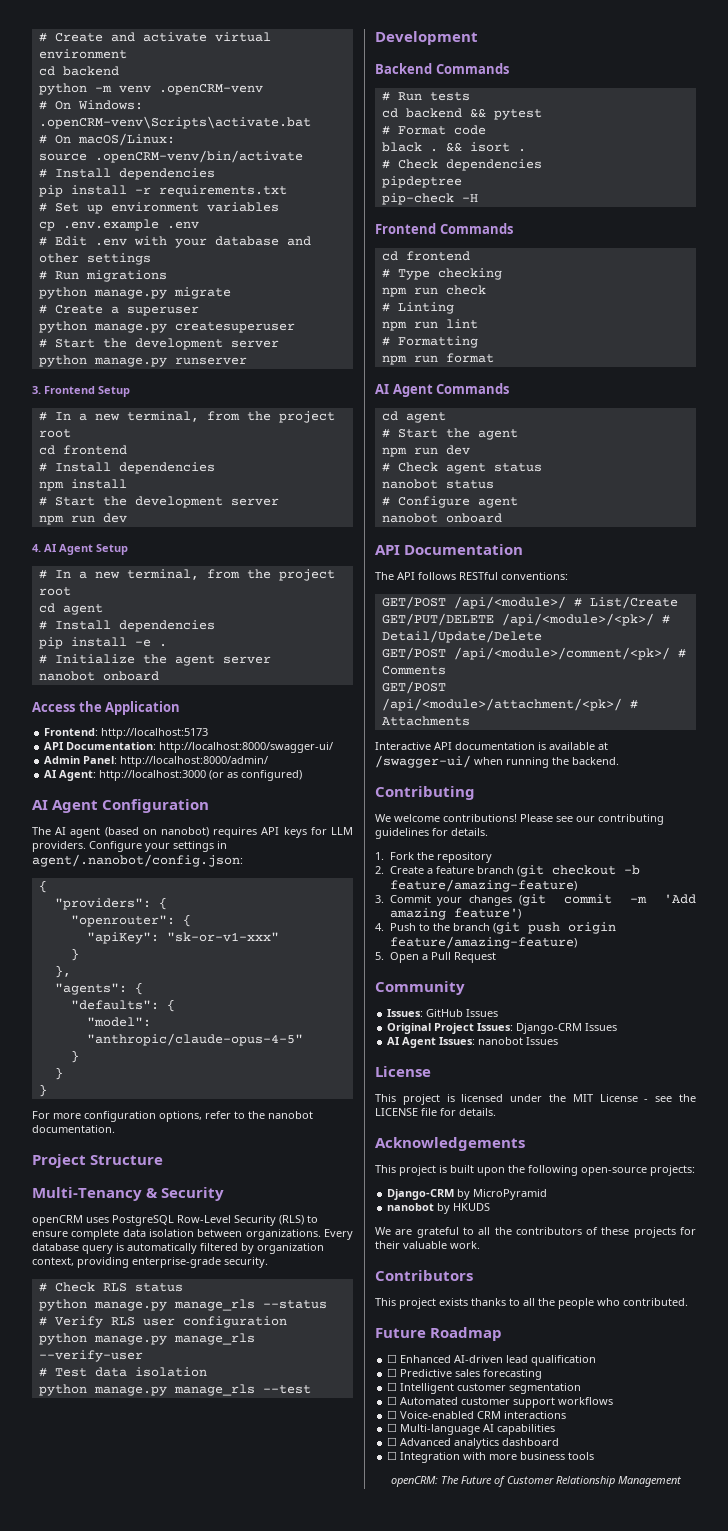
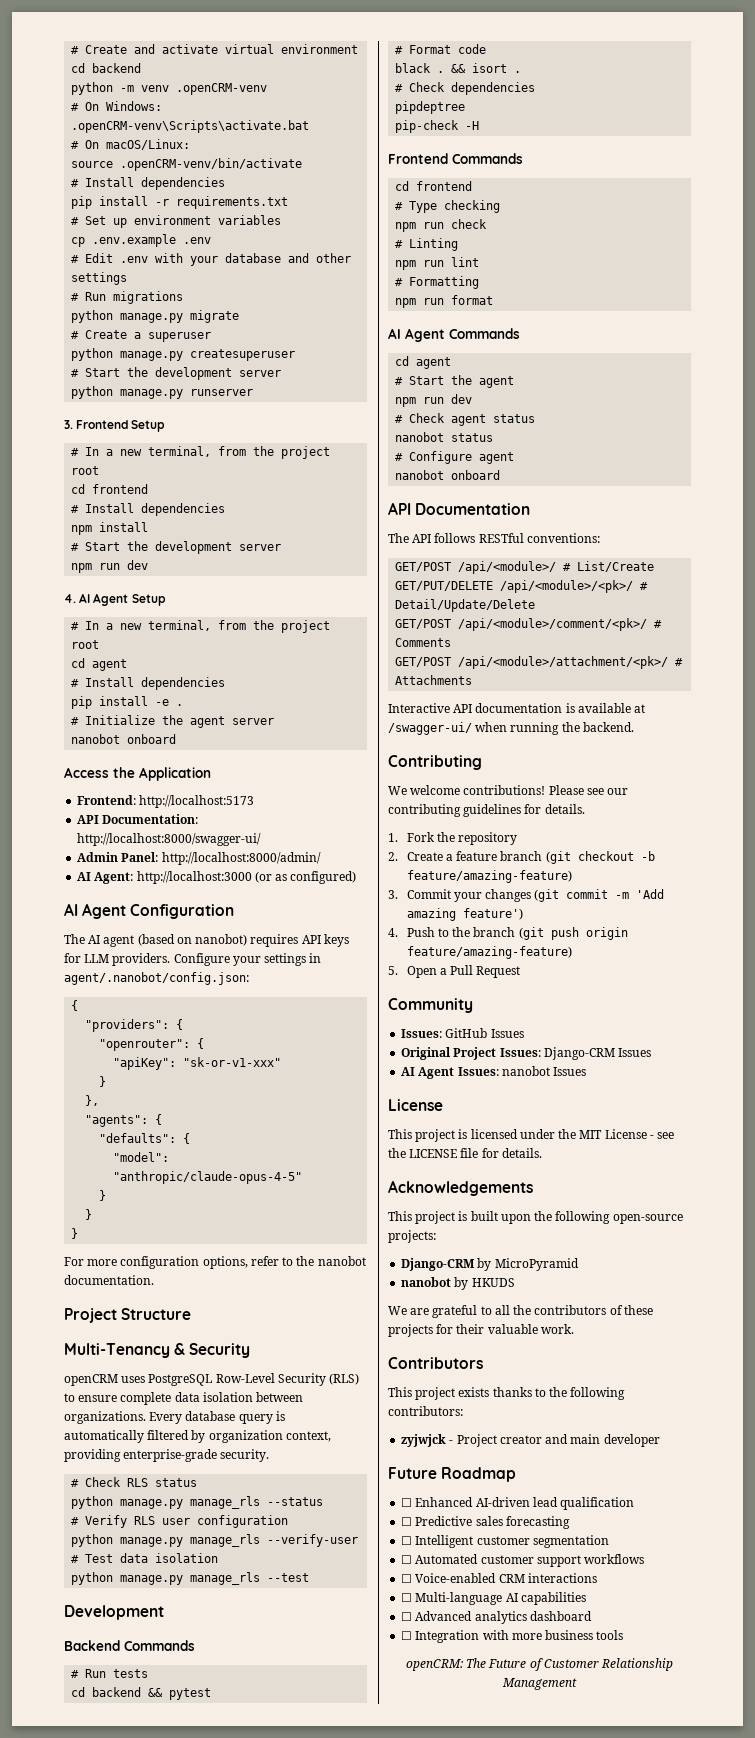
[523,1298,688,1309] all the people who contributed. -> [549,1387,626,1400] [388,1406,463,1416] [401,1434,660,1447] the following contributors: // zyjwjck - Project creator and main developer

